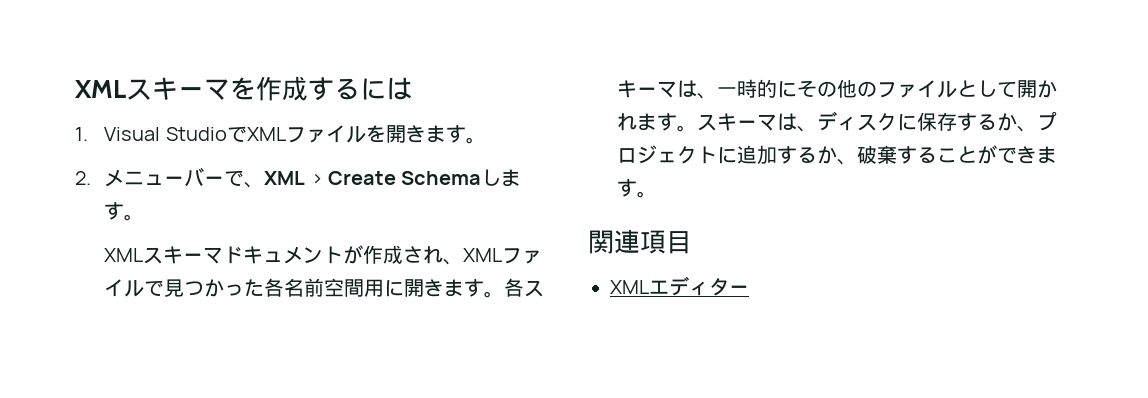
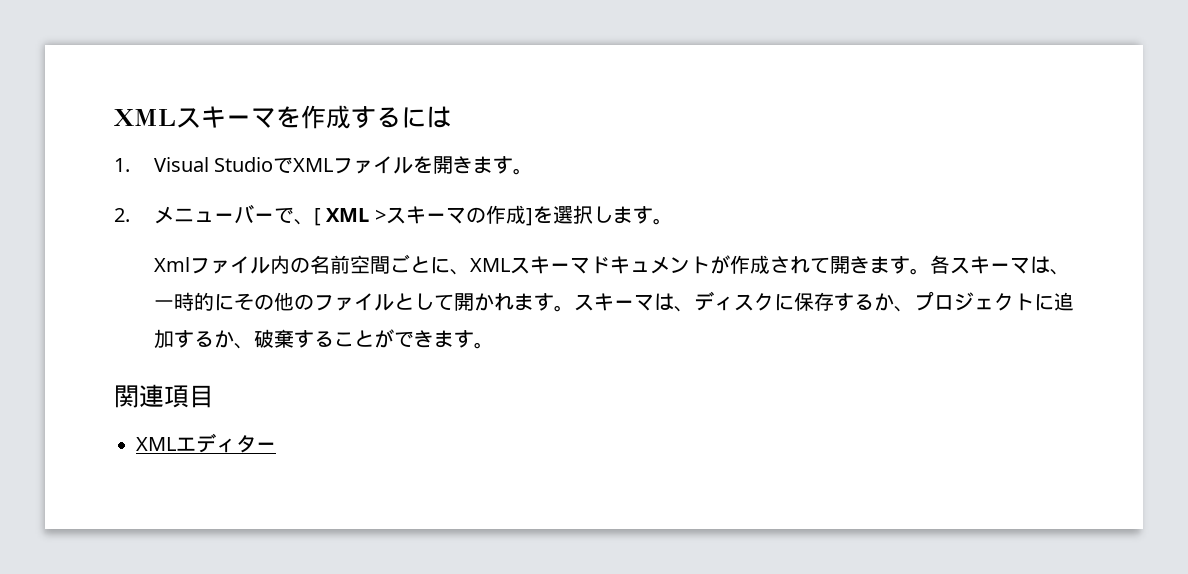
(265, 185) none -> [313,208,321,226] [
[328,169,522,187] [104,202,145,221] Create Schemaします。 // -> [385,205,673,226] [153,254,470,275] スキーマの作成]を選択します。 // Xmlファイル内の名前空間ごとに、
[443,247,543,265] [104,278,405,297] 、XMLファイルで見つかった各名前空間用に -> [809,257,830,274] て

